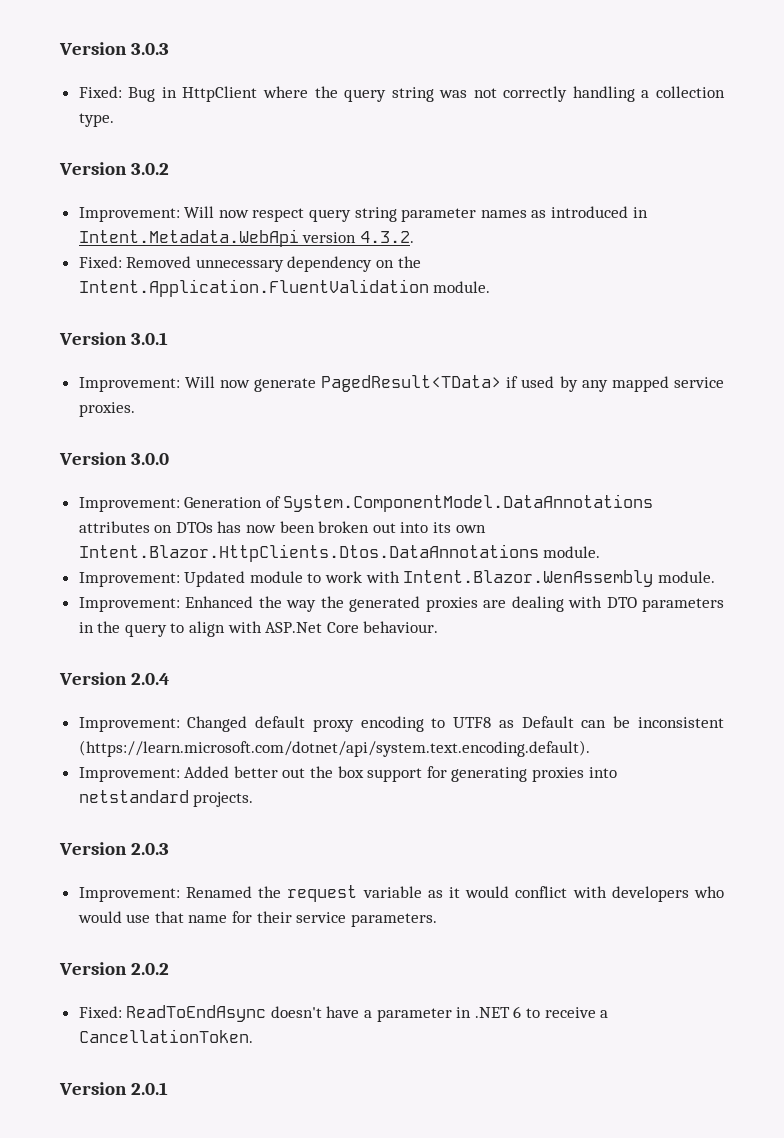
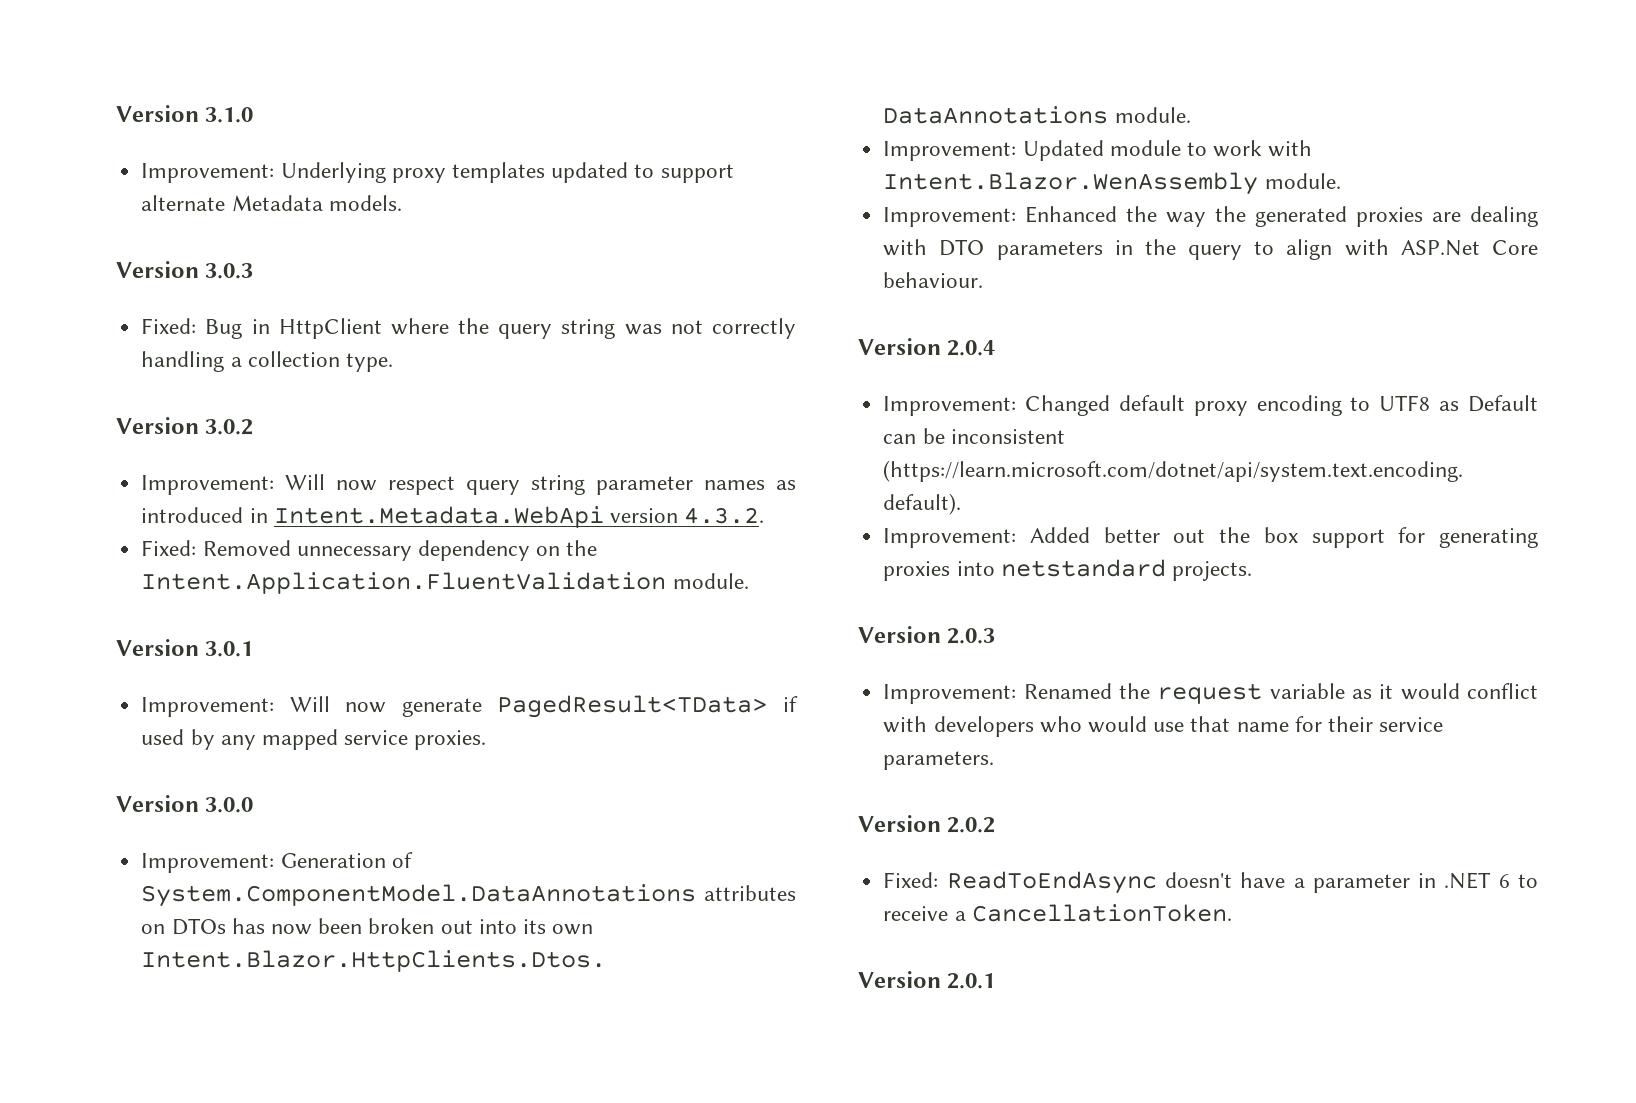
[59,42,127,55] Version -> [116,105,254,123] [141,162,734,183] [141,195,402,211] [116,261,199,278] Version 3.1.0 // Improvement: Underlying proxy templates updated to support alternate Metadata models. // Version

